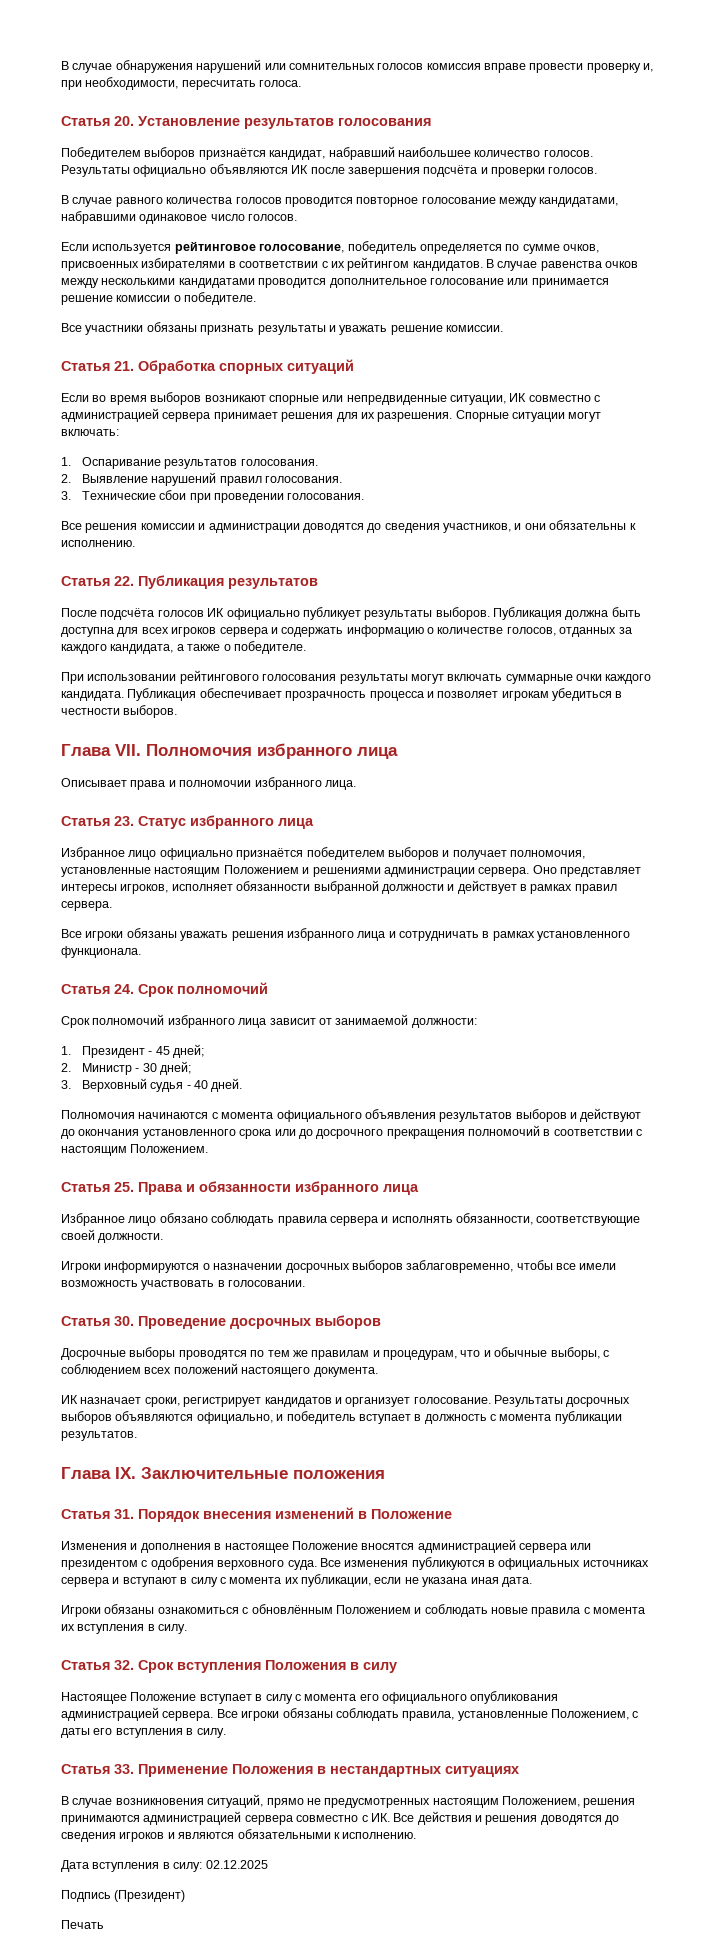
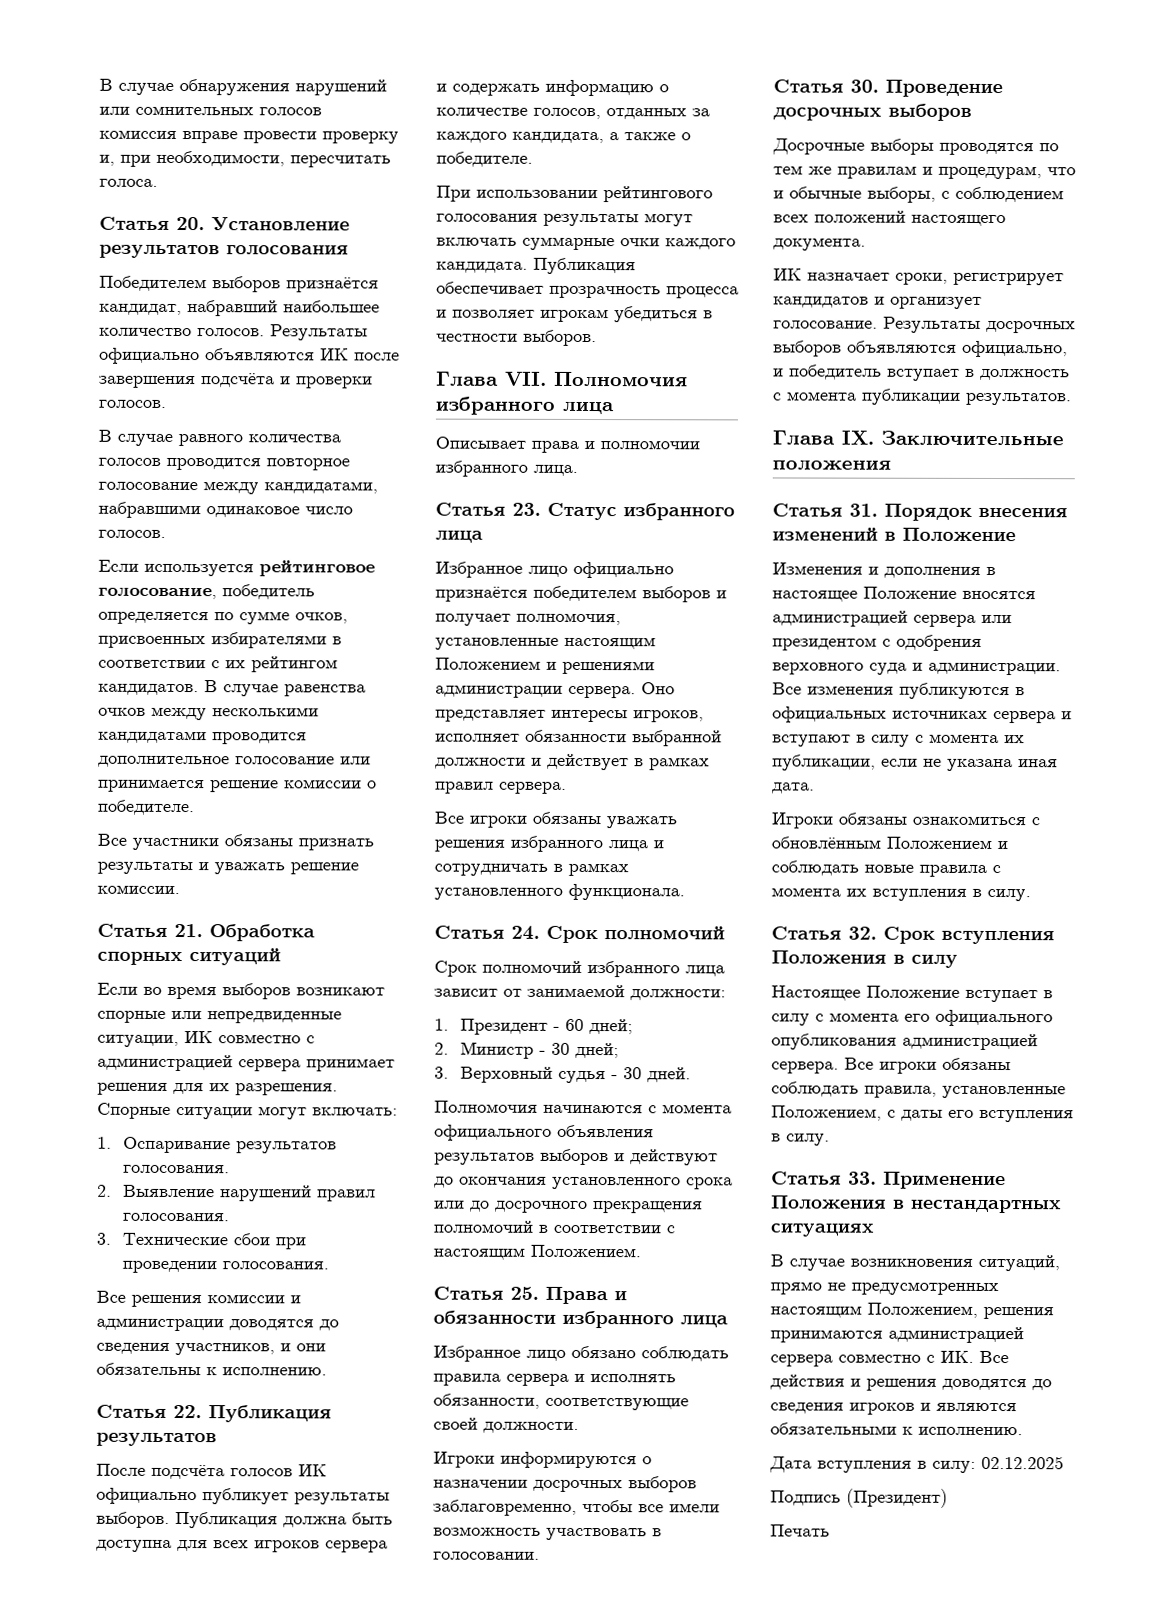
[155,1046,170,1055] 45 -> [564,1018,584,1031] 60
[194,1080,209,1089] 40 -> [622,1067,642,1080] 30
[287,1560,317,1570] суда. -> [869,661,1061,676] суда и администрации.

